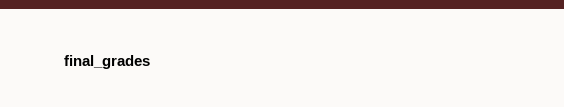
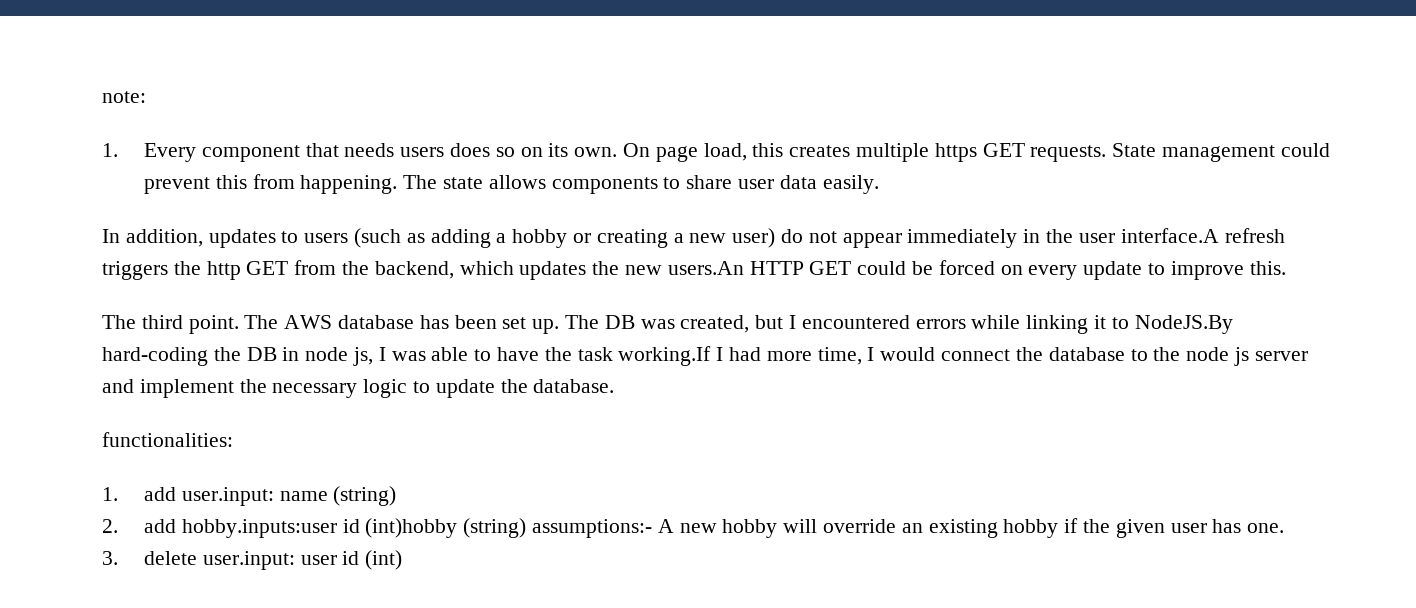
[64,55,150,69] final_grades -> [102,91,146,103] [102,143,1330,162] [143,174,879,194] [102,228,1285,248] [102,260,1286,280] [102,315,1233,334] [102,346,1308,366] [102,379,615,398] [102,432,233,447] [102,486,397,506] [102,518,1285,538] [102,550,403,570] note: // 1. Every component that needs users does so on its own. On page load, this creates multiple https GET requests. State management could prevent this from happening. The state allows components to share user data easily. // In addition, updates to users (such as adding a hobby or creating a new user) do not appear immediately in the user interface.A refresh triggers the http GET from the backend, which updates the new users.An HTTP GET could be forced on every update to improve this. // The third point. The AWS database has been set up. The DB was created, but I encountered errors while linking it to NodeJS.By hard-coding the DB in node js, I was able to have the task working.If I had more time, I would connect the database to the node js server and implement the necessary logic to update the database. // functionalities: // 1. add user.input: name (string) // 2. add hobby.inputs:user id (int)hobby (string) assumptions:- A new hobby will override an existing hobby if the given user has one. // 3. delete user.input: user id (int)

